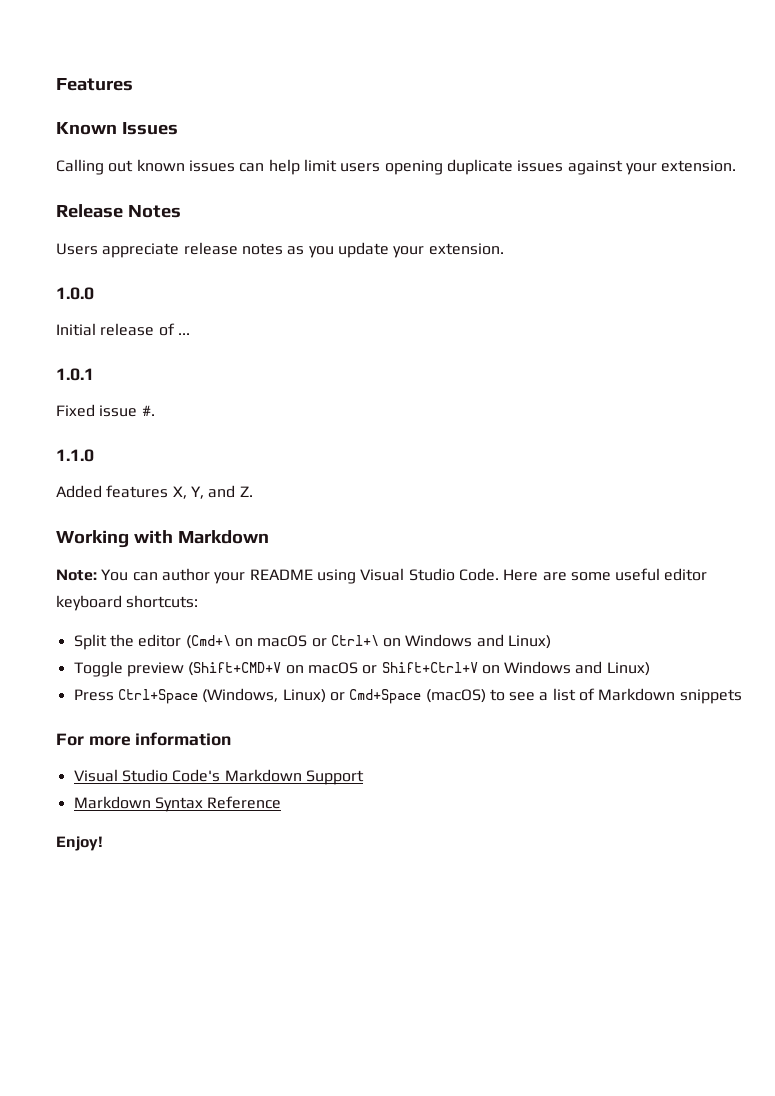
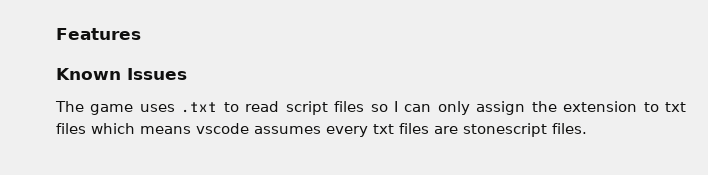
[56,159,737,175] [56,204,181,218] [56,242,504,258] [56,287,94,300] [56,323,190,336] [56,368,94,381] [56,404,155,417] [56,449,94,462] [56,485,253,499] [56,530,269,548] [56,568,708,584] [56,595,199,611] [73,634,552,650] [73,661,650,677] [73,688,742,704] [56,732,232,746] [73,769,364,785] [73,796,282,812] [56,836,103,851] Calling out known issues can help limit users opening duplicate issues against your extension. // Release Notes // Users appreciate release notes as you update your extension. // 1.0.0 // Initial release of ... // 1.0.1 // Fixed issue #. // 1.1.0 // Added features X, Y, and Z. // Working with Markdown // Note: You can author your README using Visual Studio Code. Here are some useful editor keyboard shortcuts: // Split the editor (Cmd+\ on macOS or Ctrl+\ on Windows and Linux) // Toggle preview (Shift+CMD+V on macOS or Shift+Ctrl+V on Windows and Linux) // Press Ctrl+Space (Windows, Linux) or Cmd+Space (macOS) to see a list of Markdown snippets // For more information // Visual Studio Code's Markdown Support // Markdown Syntax Reference // Enjoy! -> [55,101,686,115] [56,123,587,137] The game uses .txt to read script files so I can only assign the extension to txt files which means vscode assumes every txt files are stonescript files.

